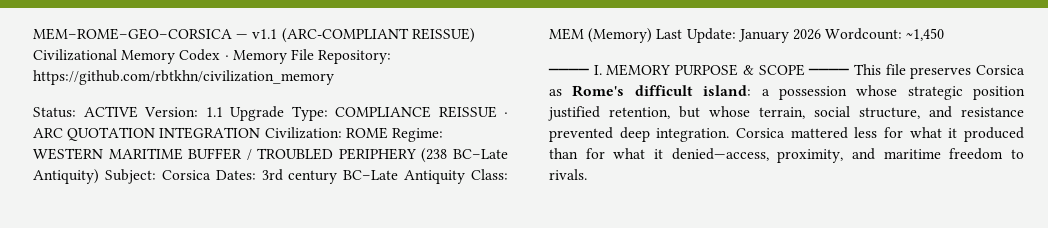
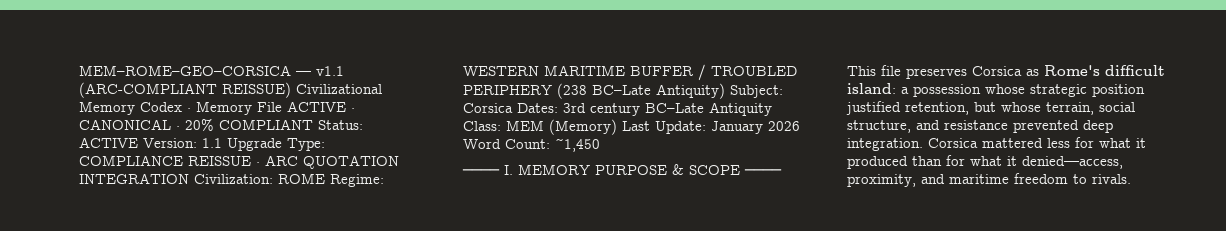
[318,50,392,64] [33,70,334,85] Repository: https://github.com/rbtkhn/civilization_memory // -> [287,101,355,112] [79,118,313,131] ACTIVE · CANONICAL · 20% COMPLIANT
[825,28,903,40] Wordcount: -> [463,139,550,149] Word Count:

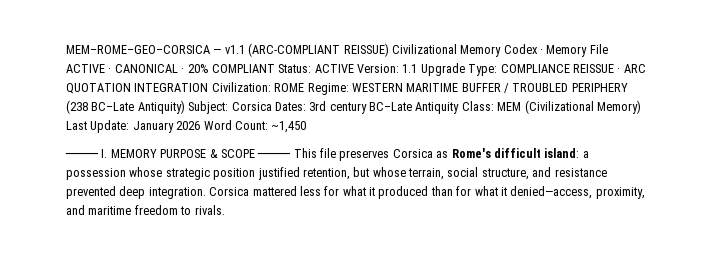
[549,119,617,135] (Memory) -> [524,100,641,114] (Civilizational Memory)

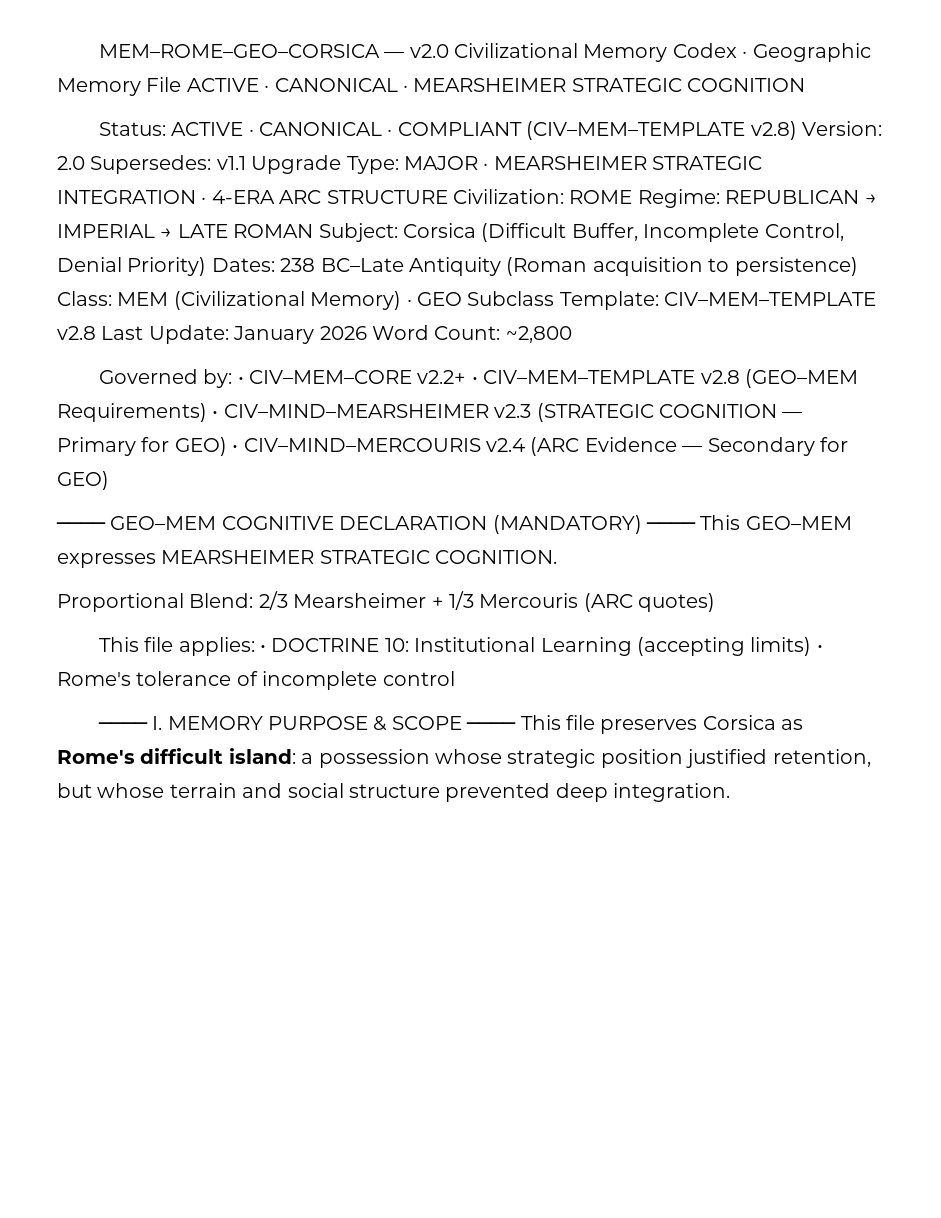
[224,43,389,57] v1.1 (ARC-COMPLIANT REISSUE) -> [409,44,449,58] v2.0
(543, 51) none -> [752,43,871,62] Geographic
[187,63,646,76] [66,82,628,95] [66,100,641,114] 20% COMPLIANT Status: ACTIVE Version: 1.1 Upgrade Type: COMPLIANCE REISSUE · ARC QUOTATION INTEGRATION Civilization: ROME Regime: WESTERN MARITIME BUFFER / TROUBLED PERIPHERY (238 BC–Late Antiquity) Subject: Corsica Dates: 3rd century BC–Late Antiquity Class: MEM (Civilizational Memory) -> [413,78,806,92] [98,121,882,140] [57,155,763,174] [57,189,877,208] [57,223,844,242] [57,257,858,276] [57,291,877,310] [57,326,96,340] MEARSHEIMER STRATEGIC COGNITION // Status: ACTIVE · CANONICAL · COMPLIANT (CIV–MEM–TEMPLATE v2.8) Version: 2.0 Supersedes: v1.1 Upgrade Type: MAJOR · MEARSHEIMER STRATEGIC INTEGRATION · 4-ERA ARC STRUCTURE Civilization: ROME Regime: REPUBLICAN → IMPERIAL → LATE ROMAN Subject: Corsica (Difficult Buffer, Incomplete Control, Denial Priority) Dates: 238 BC–Late Antiquity (Roman acquisition to persistence) Class: MEM (Civilizational Memory) · GEO Subclass Template: CIV–MEM–TEMPLATE v2.8
[271,121,307,133] ~1,450 -> [505,326,572,343] [98,369,858,388] [57,403,803,422] [57,437,848,456] [57,471,109,490] [56,515,852,534] [57,550,558,568] [57,591,716,612] [98,637,823,656] [57,671,455,690] ~2,800 // Governed by: • CIV–MEM–CORE v2.2+ • CIV–MEM–TEMPLATE v2.8 (GEO–MEM Requirements) • CIV–MIND–MEARSHEIMER v2.3 (STRATEGIC COGNITION — Primary for GEO) • CIV–MIND–MERCOURIS v2.4 (ARC Evidence — Secondary for GEO) // ──── GEO–MEM COGNITIVE DECLARATION (MANDATORY) ──── This GEO–MEM expresses MEARSHEIMER STRATEGIC COGNITION. // Proportional Blend: 2/3 Mearsheimer + 1/3 Mercouris (ARC quotes) // This file applies: • DOCTRINE 10: Institutional Learning (accepting limits) • Rome's tolerance of incomplete control
[408,167,607,180] [66,186,645,199] [66,205,225,215] terrain, social structure, and resistance prevented deep integration. Corsica mattered less for what it produced than for what it denied—access, proximity, and maritime freedom to rivals. -> [169,783,731,802] terrain and social structure prevented deep integration.

